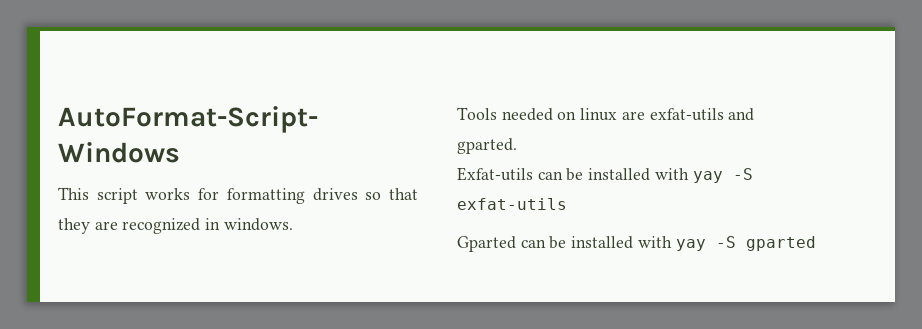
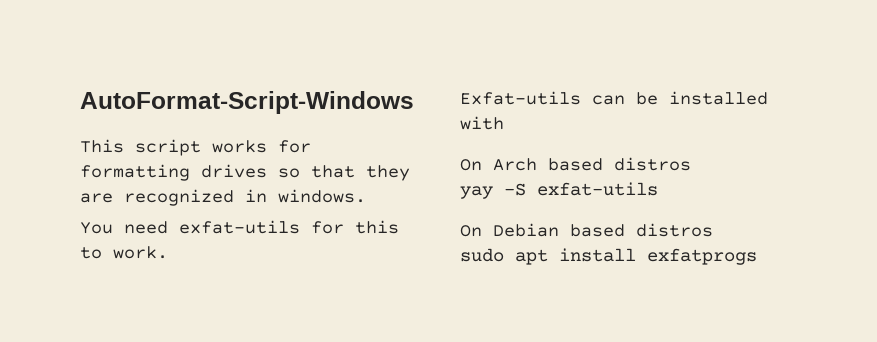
[457,107,755,121] [457,138,517,154] Tools needed on linux are exfat-utils and gparted. -> [80,220,399,234] [80,246,168,259] You need exfat-utils for this to work.
(689, 174) none -> [460,157,691,171] // On Arch based distros //
[457,236,816,252] Gparted can be installed with yay -S gparted -> [460,223,713,237] [460,248,757,265] On Debian based distros // sudo apt install exfatprogs

